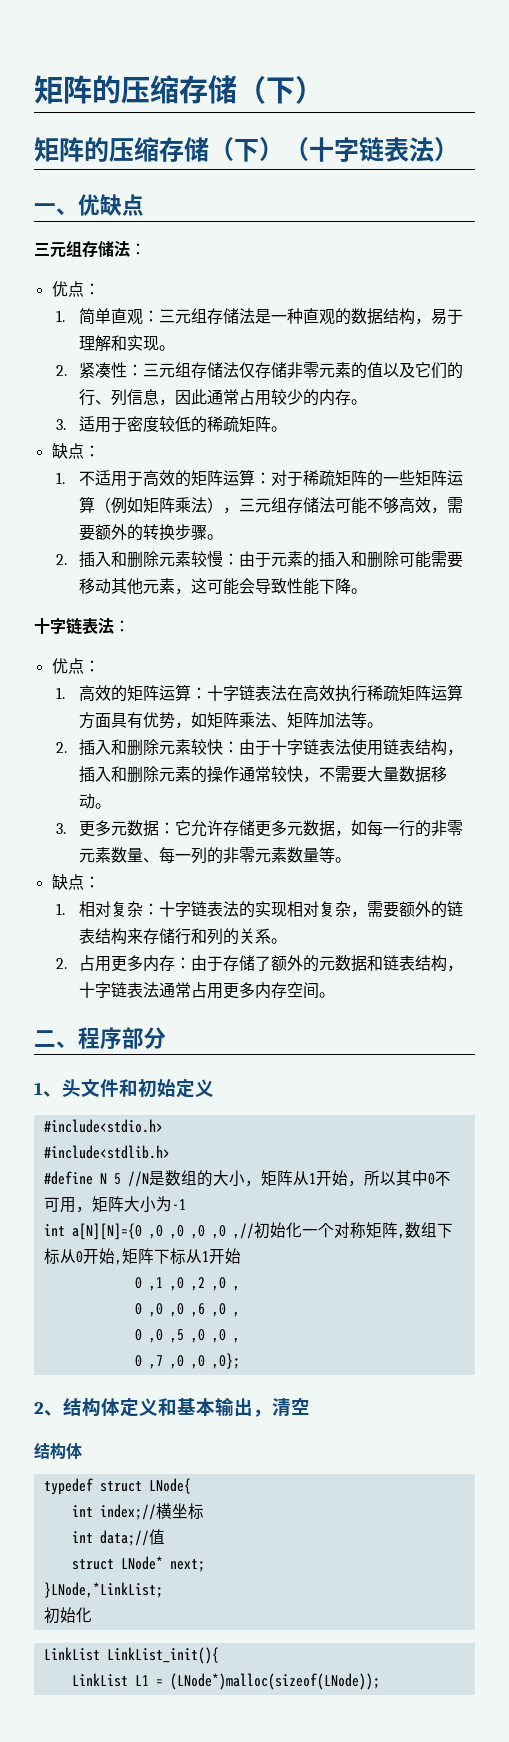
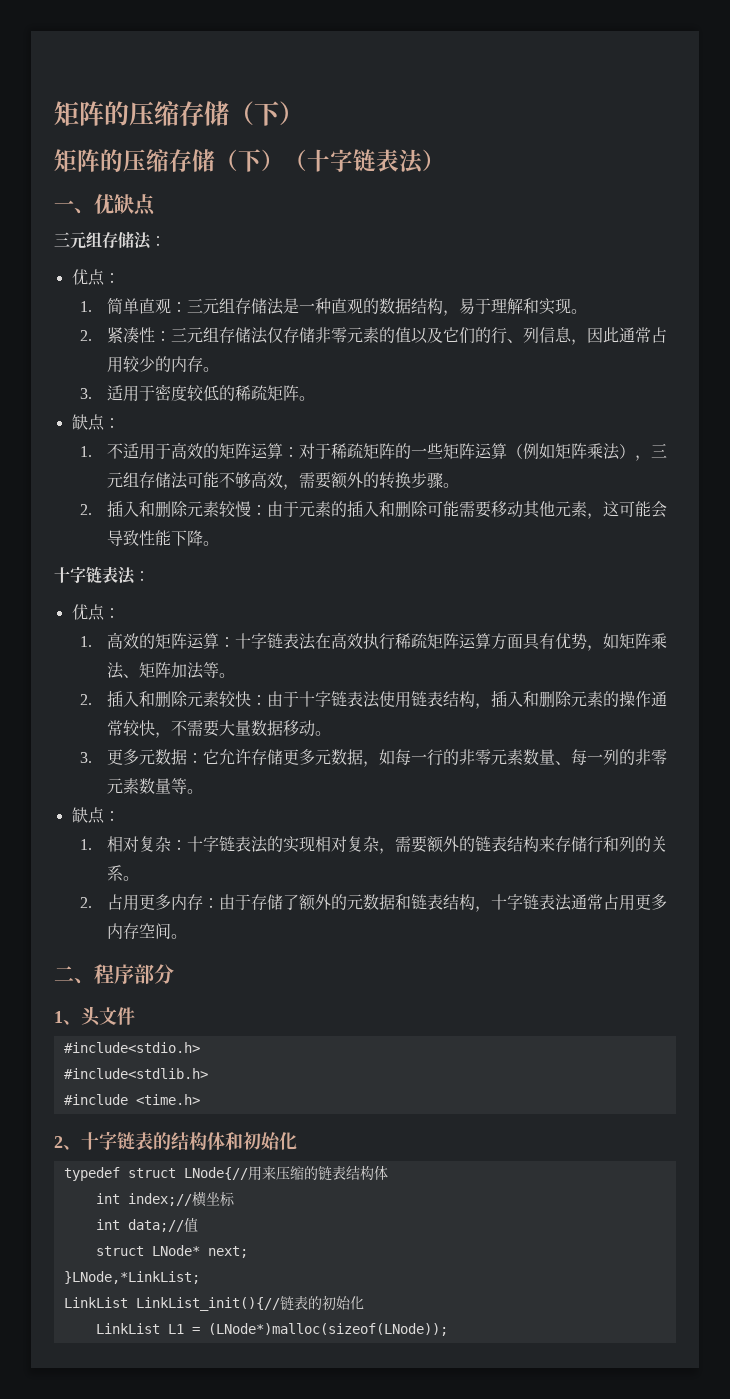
[119,1079,214,1098] 和初始定义 -> (135, 1016) none
[43,1170,451,1187] [43,1196,186,1213] [43,1222,453,1240] [43,1248,241,1265] [134,1277,240,1291] [134,1303,240,1317] [134,1329,240,1343] [134,1353,240,1369] [34,1397,310,1417] [34,1442,82,1459] [43,1478,191,1495] #define N 5 //N是数组的大小，矩阵从1开始，所以其中0不可用，矩阵大小为-1 // int a[N][N]={0 ,0 ,0 ,0 ,0 ,//初始化一个对称矩阵,数组下标从0开始,矩阵下标从1开始 // 0 ,1 ,0 ,2 ,0 , // 0 ,0 ,0 ,6 ,0 , // 0 ,0 ,5 ,0 ,0 , // 0 ,7 ,0 ,0 ,0}; // 2、结构体定义和基本输出，清空 // 结构体 // typedef struct LNode{ -> [63,1094,200,1105] [54,1131,297,1151] [63,1165,388,1181] #include <time.h> // 2、十字链表的结构体和初始化 // typedef struct LNode{//用来压缩的链表结构体
[43,1607,92,1624] [43,1647,219,1664] 初始化 // LinkList LinkList_init(){ -> [63,1295,364,1311] LinkList LinkList_init(){//链表的初始化

